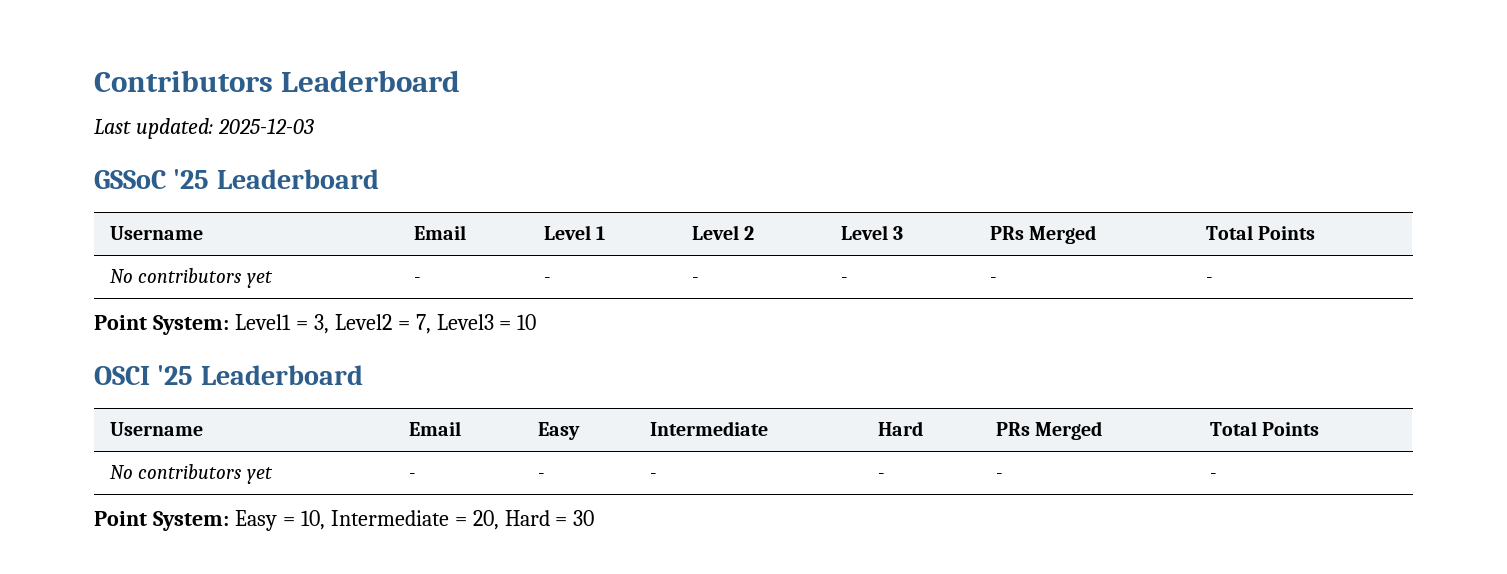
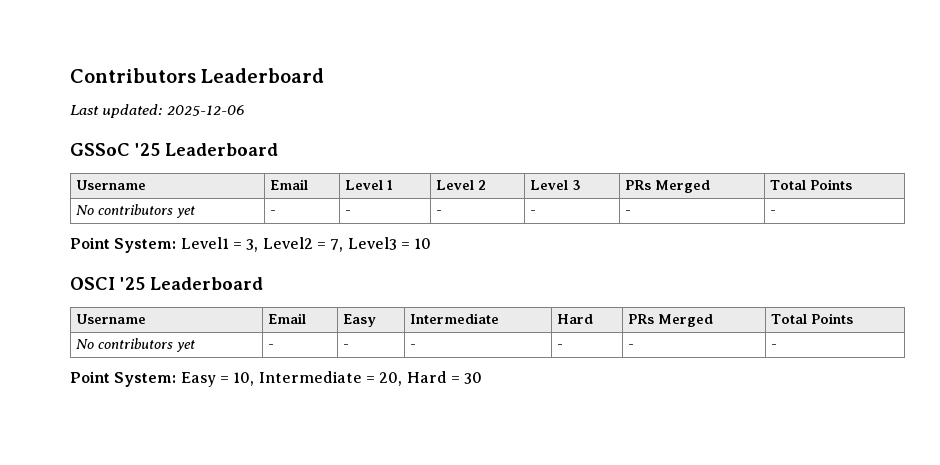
[217,118,314,134] 2025-12-03 -> [166,105,244,116] 2025-12-06

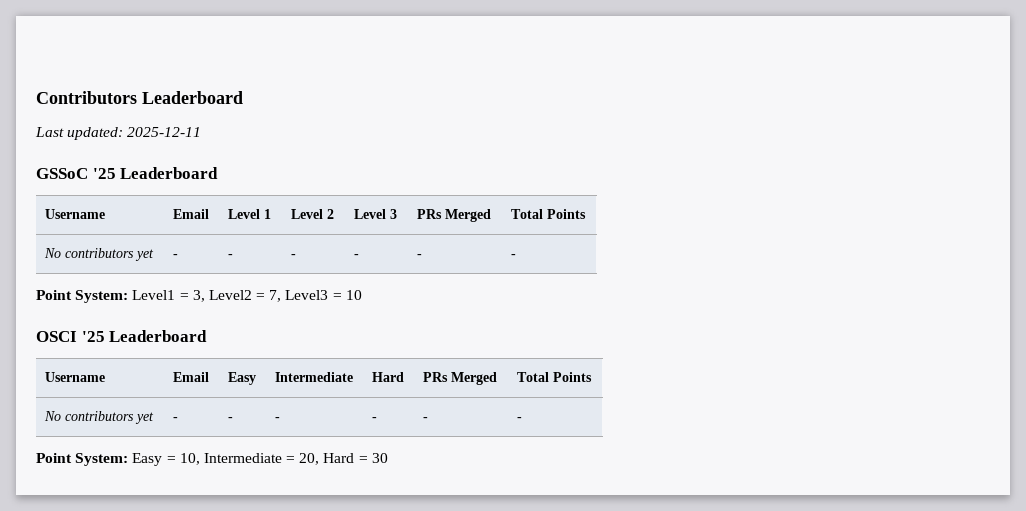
[166,105,244,116] 2025-12-06 -> [127,127,202,137] 2025-12-11

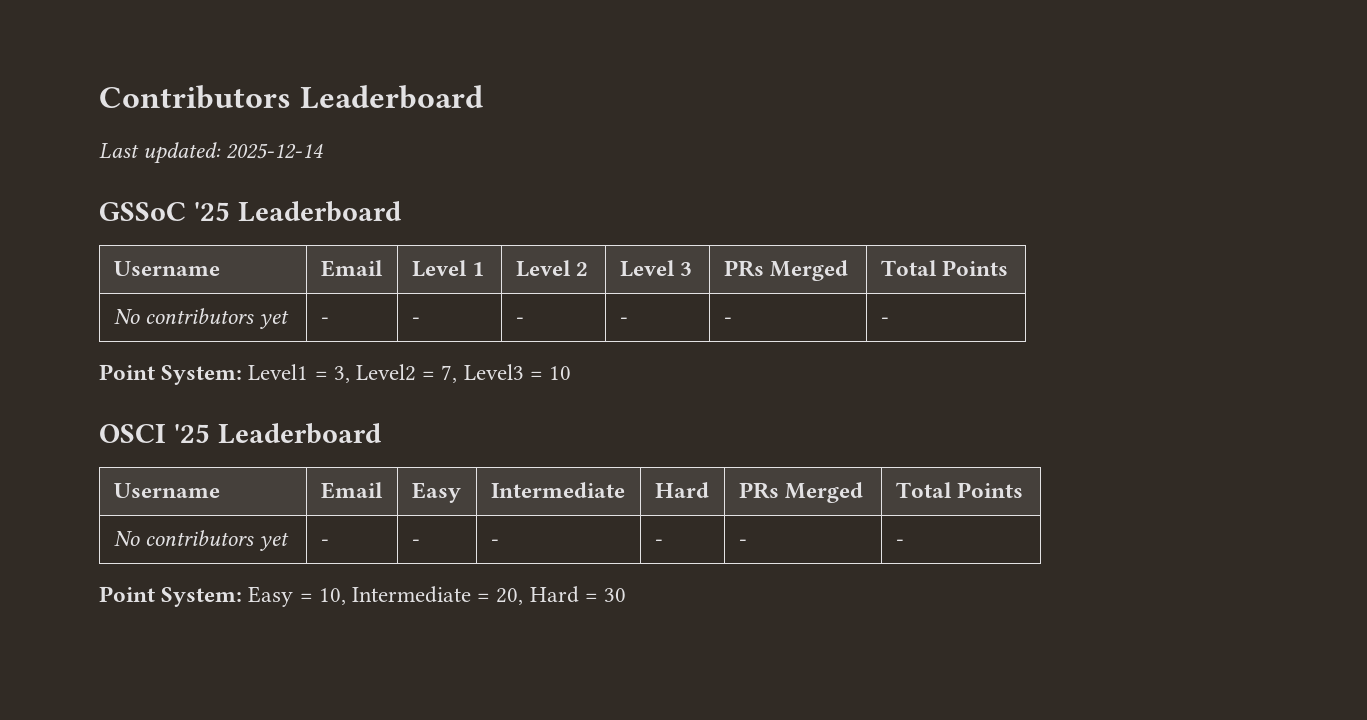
[127,127,202,137] 2025-12-11 -> [226,143,324,159] 2025-12-14

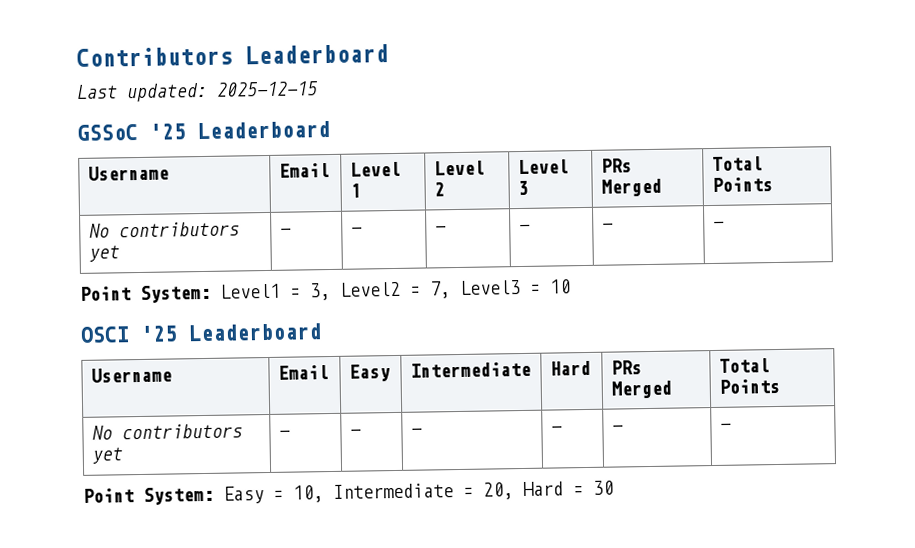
[226,143,324,159] 2025-12-14 -> [216,81,319,97] 2025-12-15

